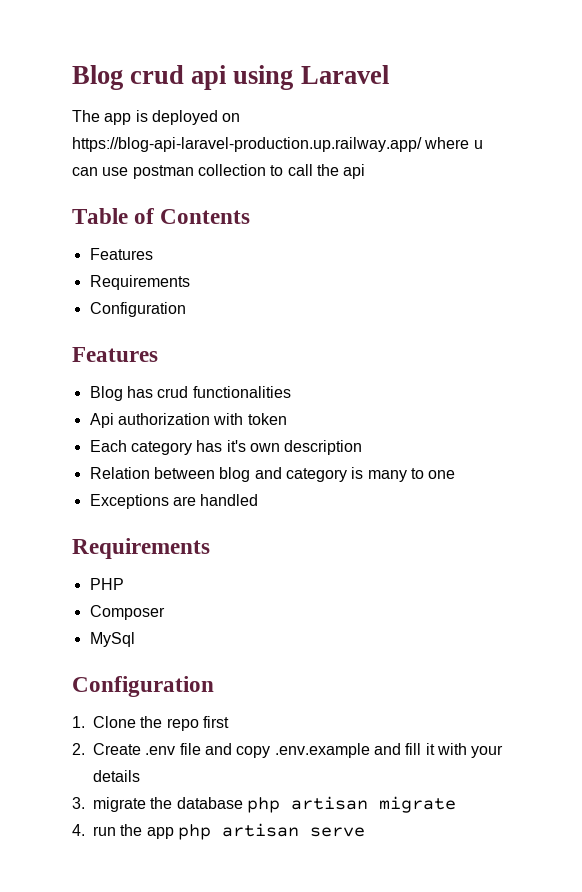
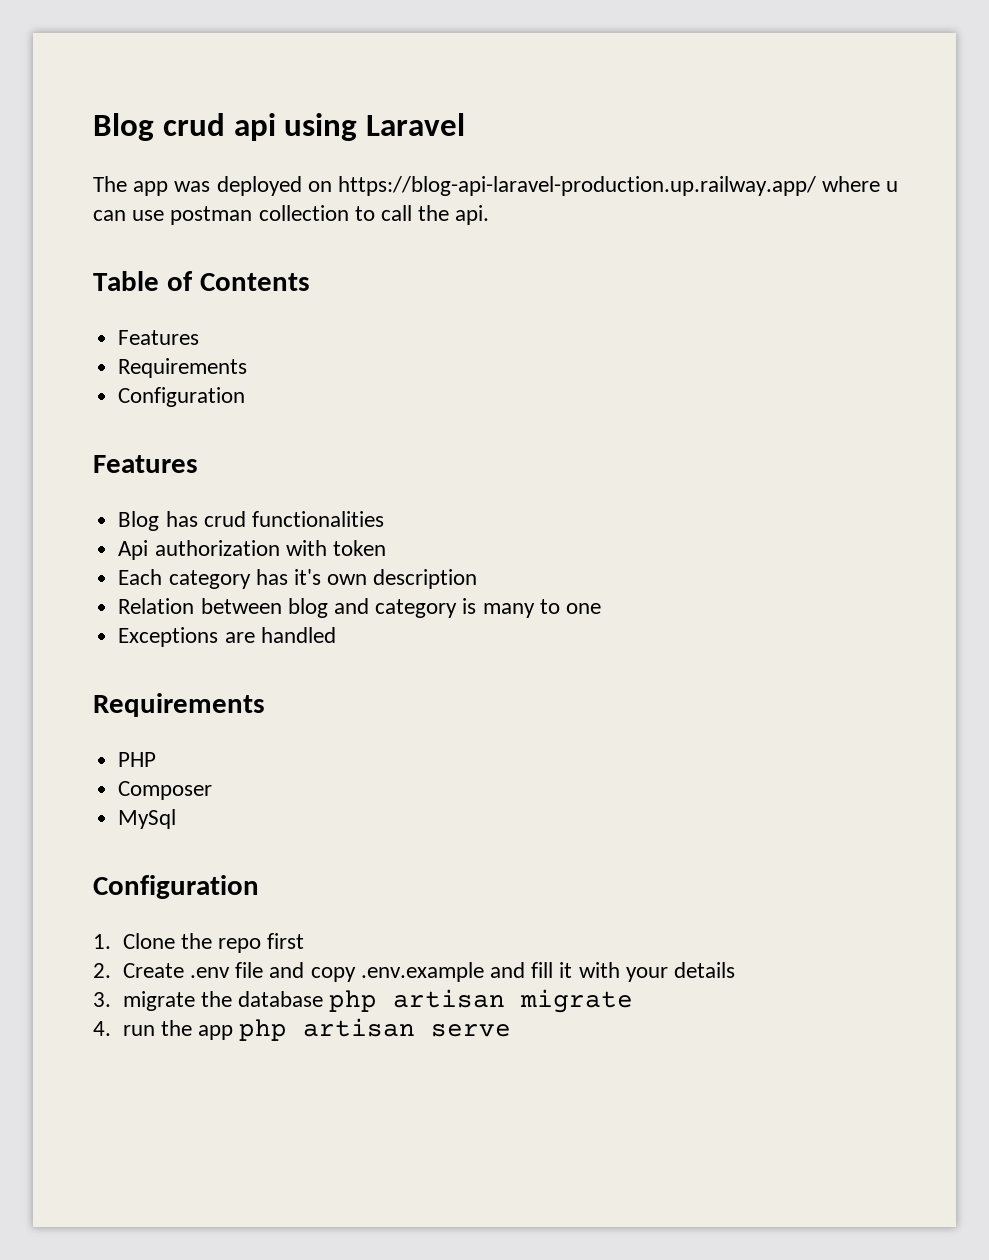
[135,110,148,122] is -> [174,181,211,192] was
[343,164,366,179] api -> [455,205,490,225] api.

